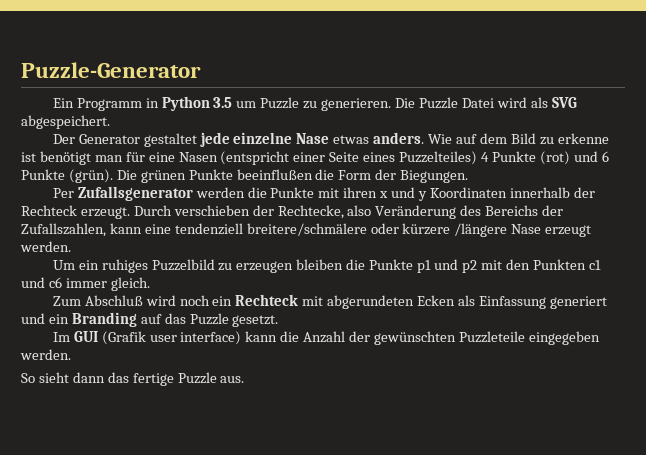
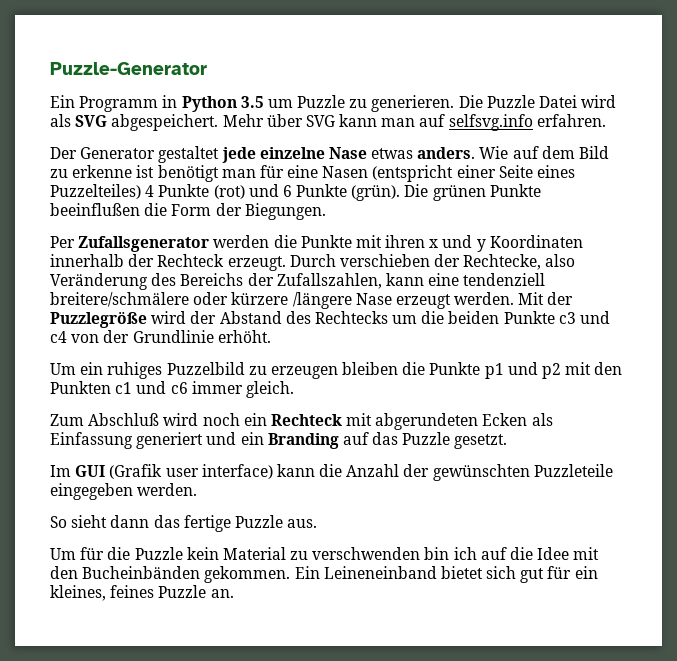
(110, 122) none -> [222,114,606,131] Mehr über SVG kann man auf selfsvg.info erfahren.
(71, 246) none -> [518,292,574,305] [50,311,611,328] [50,330,271,343] Mit der Puzzlegröße wird der Abstand des Rechtecks um die beiden Punkte c3 und c4 von der Grundlinie erhöht.
(245, 379) none -> [50,547,600,560] [50,566,598,583] [50,585,234,601] // Um für die Puzzle kein Material zu verschwenden bin ich auf die Idee mit den Bucheinbänden gekommen. Ein Leineneinband bietet sich gut für ein kleines, feines Puzzle an.

